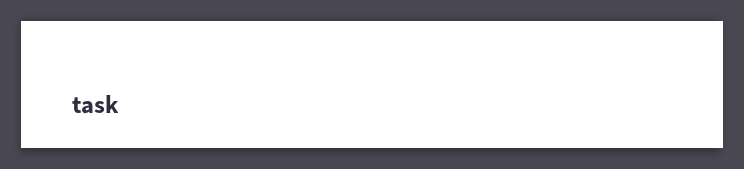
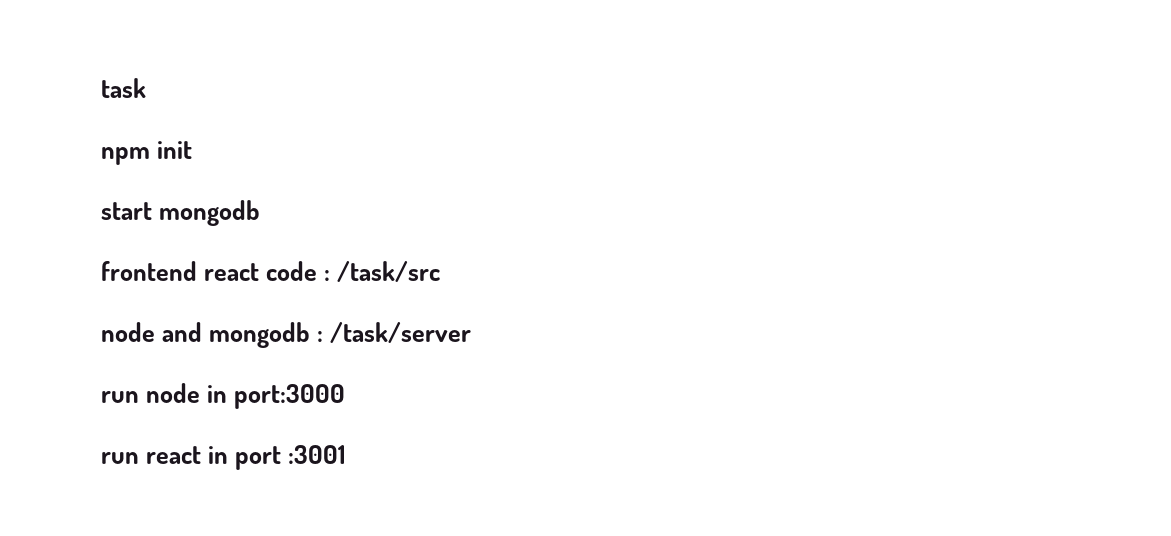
(119, 104) none -> [101,141,193,165] [101,200,261,226] [101,261,441,282] [101,322,472,348] [101,383,346,409] [101,445,346,470] // npm init // start mongodb // frontend react code : /task/src // node and mongodb : /task/server // run node in port:3000 // run react in port :3001

